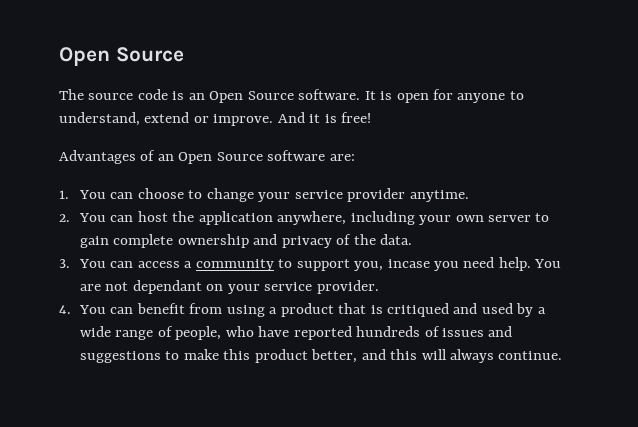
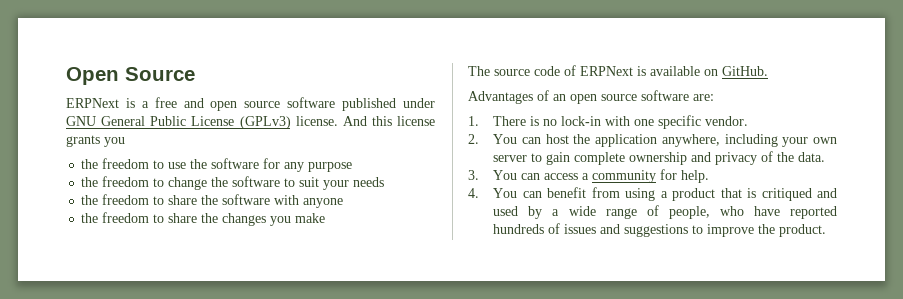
[59,89,524,103] [59,112,372,126] The source code is an Open Source software. It is open for anyone to understand, extend or improve. And it is free! -> [66,97,435,111] [66,116,435,129] [66,135,125,147] [81,158,353,172] [81,176,385,190] [81,194,344,208] [81,212,326,226] [468,65,768,76] ERPNext is a free and open source software published under GNU General Public License (GPLv3) license. And this license grants you // the freedom to use the software for any purpose // the freedom to change the software to suit your needs // the freedom to share the software with anyone // the freedom to share the changes you make // The source code of ERPNext is available on GitHub.
[178,152,263,164] Open Source -> [570,94,637,104] open source
[78,188,469,202] You can choose to change your service provider anytime. -> [493,115,749,129] There is no lock-in with one specific vendor.
[278,257,562,271] [79,280,379,294] to support you, incase you need help. You are not dependant on your service provider. -> [660,169,710,183] for help.
[183,349,563,363] make this product better, and this will always continue. -> [707,224,827,237] improve the product.

